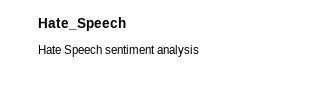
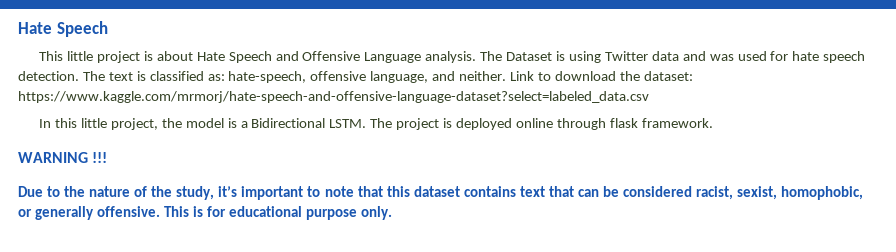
[38,17,126,31] [38,45,200,57] Hate_Speech // Hate Speech sentiment analysis -> [18,21,108,37] [39,51,866,63] [18,71,693,83] [18,91,649,103] [39,118,713,130] [18,152,108,163] [18,186,864,200] [18,206,393,220] Hate Speech // This little project is about Hate Speech and Offensive Language analysis. The Dataset is using Twitter data and was used for hate speech detection. The text is classified as: hate-speech, offensive language, and neither. Link to download the dataset: https://www.kaggle.com/mrmorj/hate-speech-and-offensive-language-dataset?select=labeled_data.csv // In this little project, the model is a Bidirectional LSTM. The project is deployed online through flask framework. // WARNING !!! // Due to the nature of the study, it’s important to note that this dataset contains text that can be considered racist, sexist, homophobic, or generally offensive. This is for educational purpose only.

